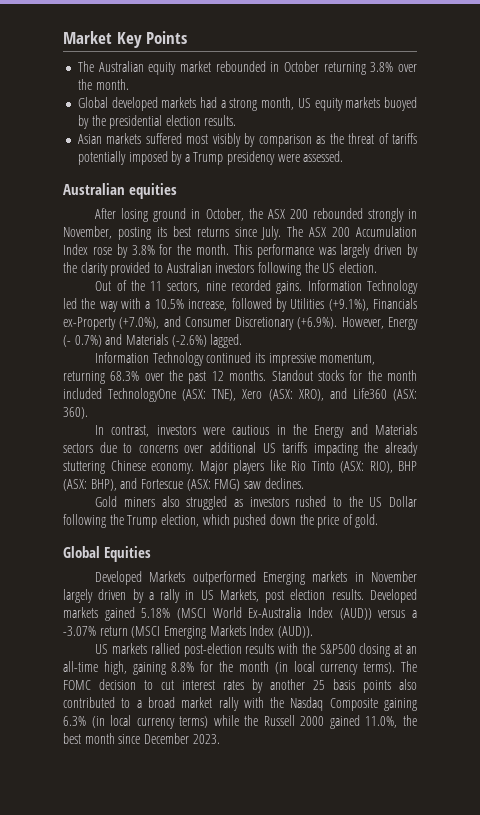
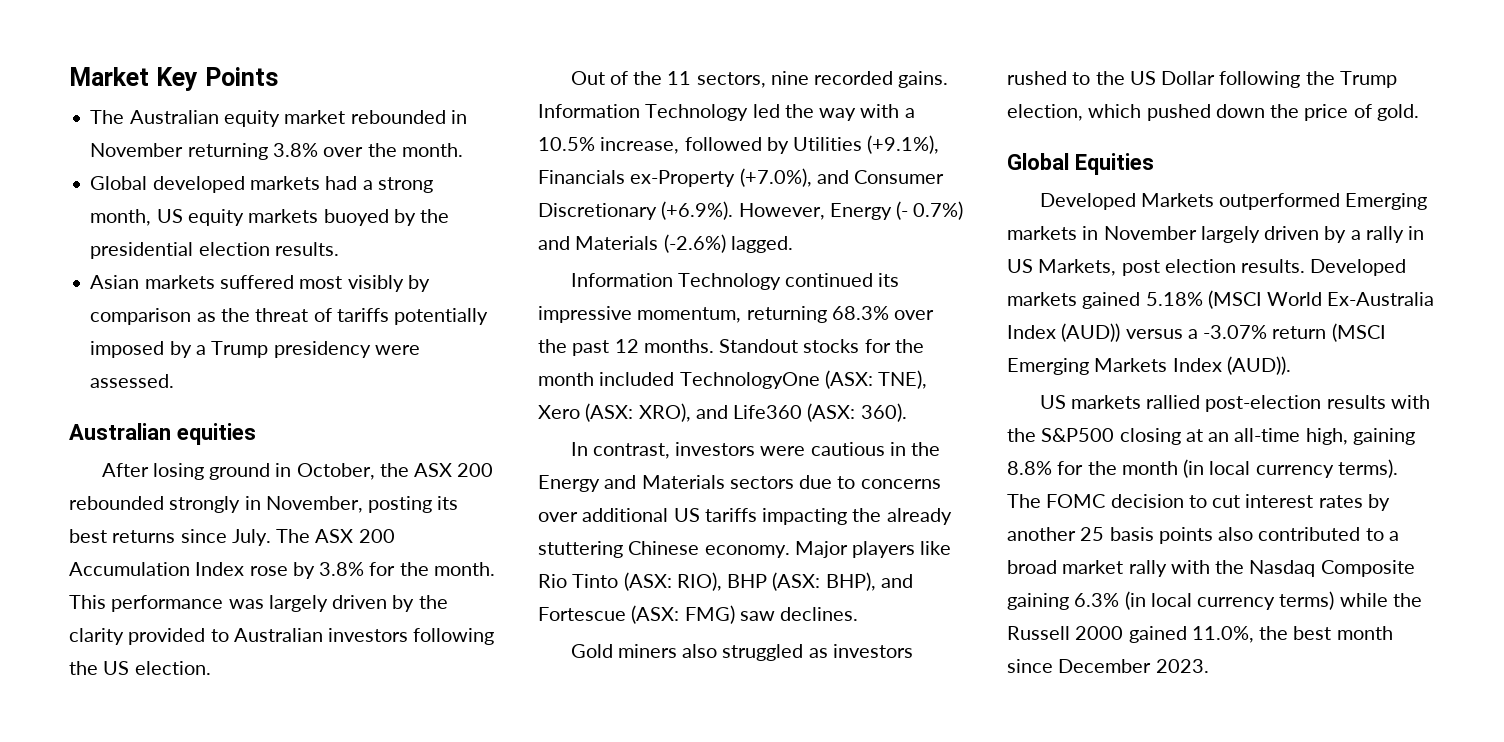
[283,61,319,72] October -> [90,143,184,157] November

